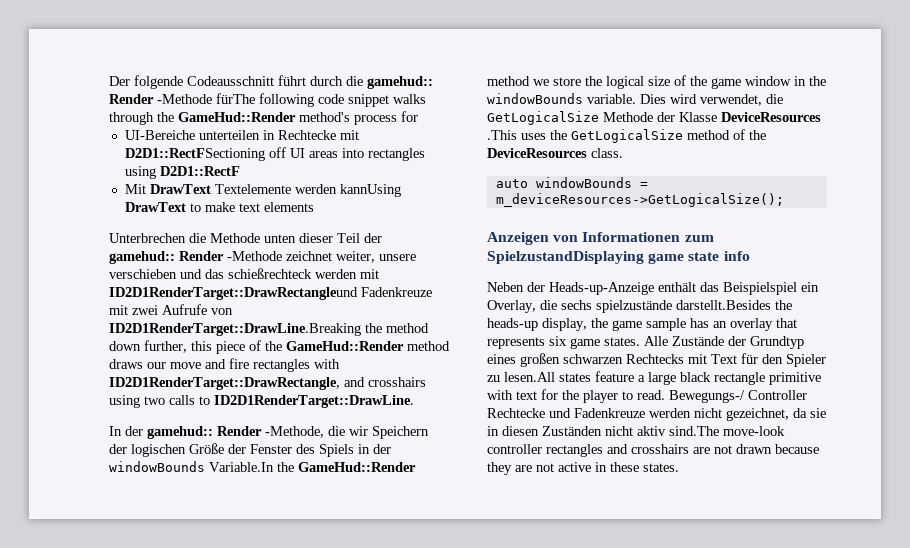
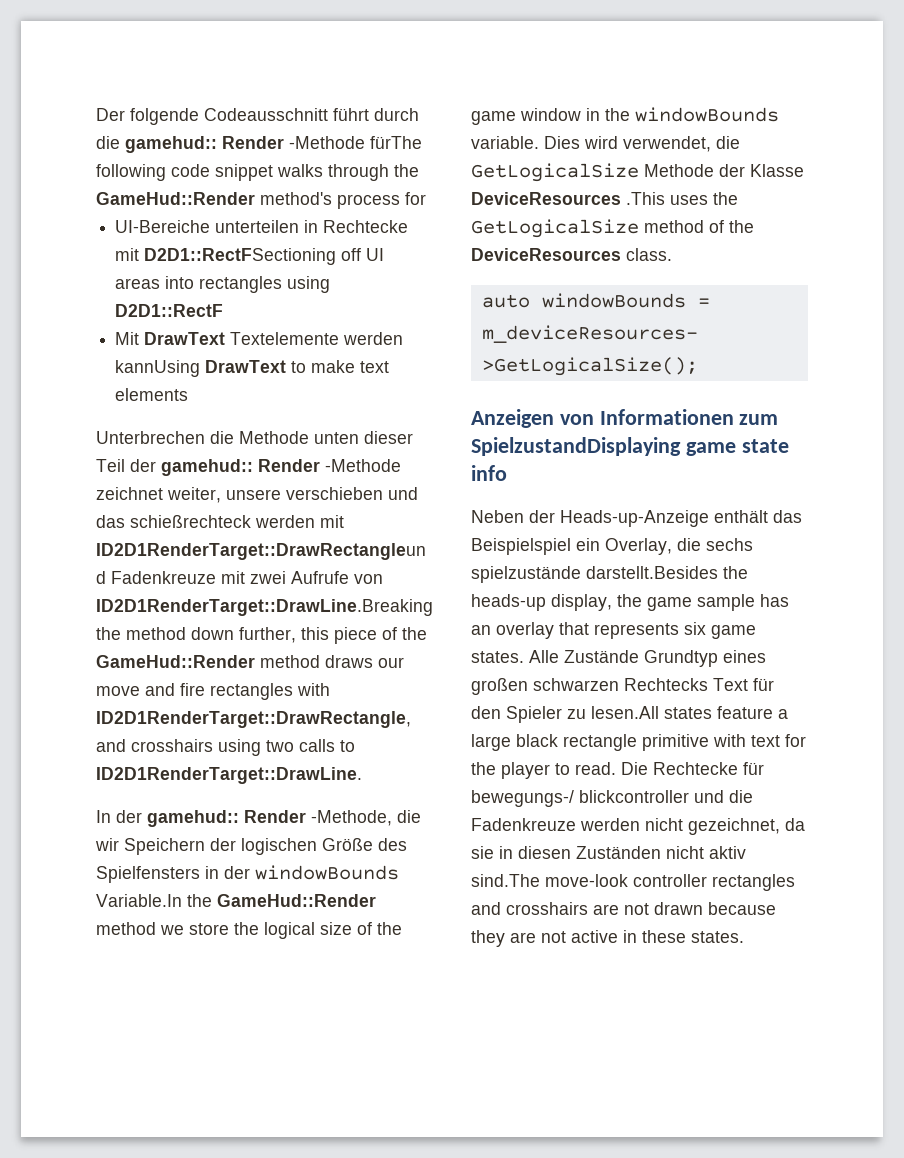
[228,444,354,457] der Fenster des Spiels -> [378,838,407,851] [96,866,200,883] des Spielfensters
[728,336,746,346] der -> (639, 656) none
[688,354,707,364] mit -> (708, 684) none
[669,390,807,403] [487,408,571,418] Bewegungs-/ Controller Rechtecke und -> [621,762,764,775] [471,790,753,807] Die Rechtecke für bewegungs-/ blickcontroller und die

